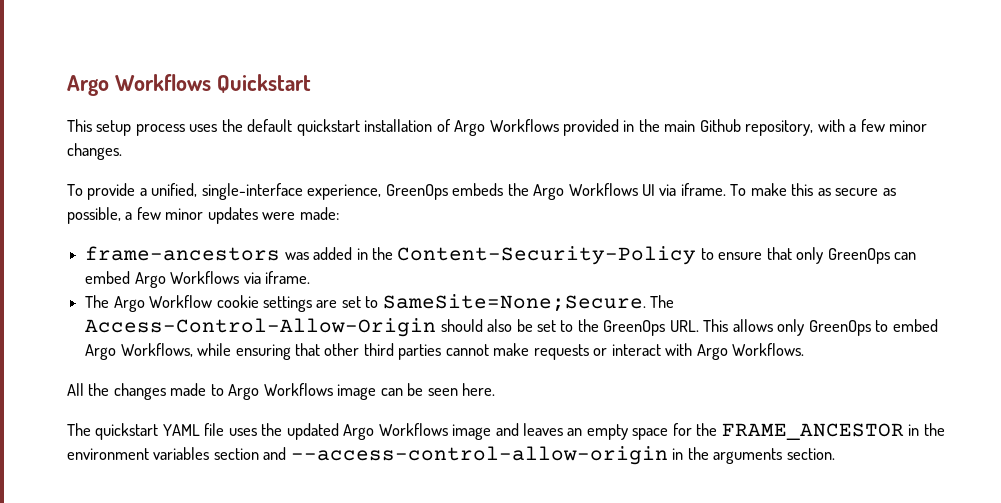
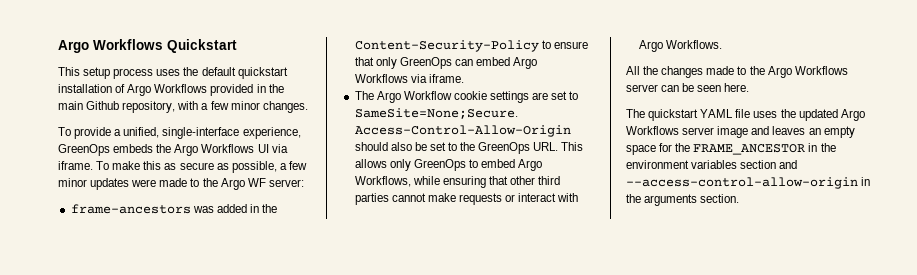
[299,207,339,220] made: -> [159,178,304,190] made to the Argo WF server:
[650,295,675,308] The -> (518, 113) none
[228,383,377,400] Argo Workflows image -> [749,66,848,78] [626,84,658,92] the Argo Workflows server
(448, 429) none -> [682,127,715,135] server

